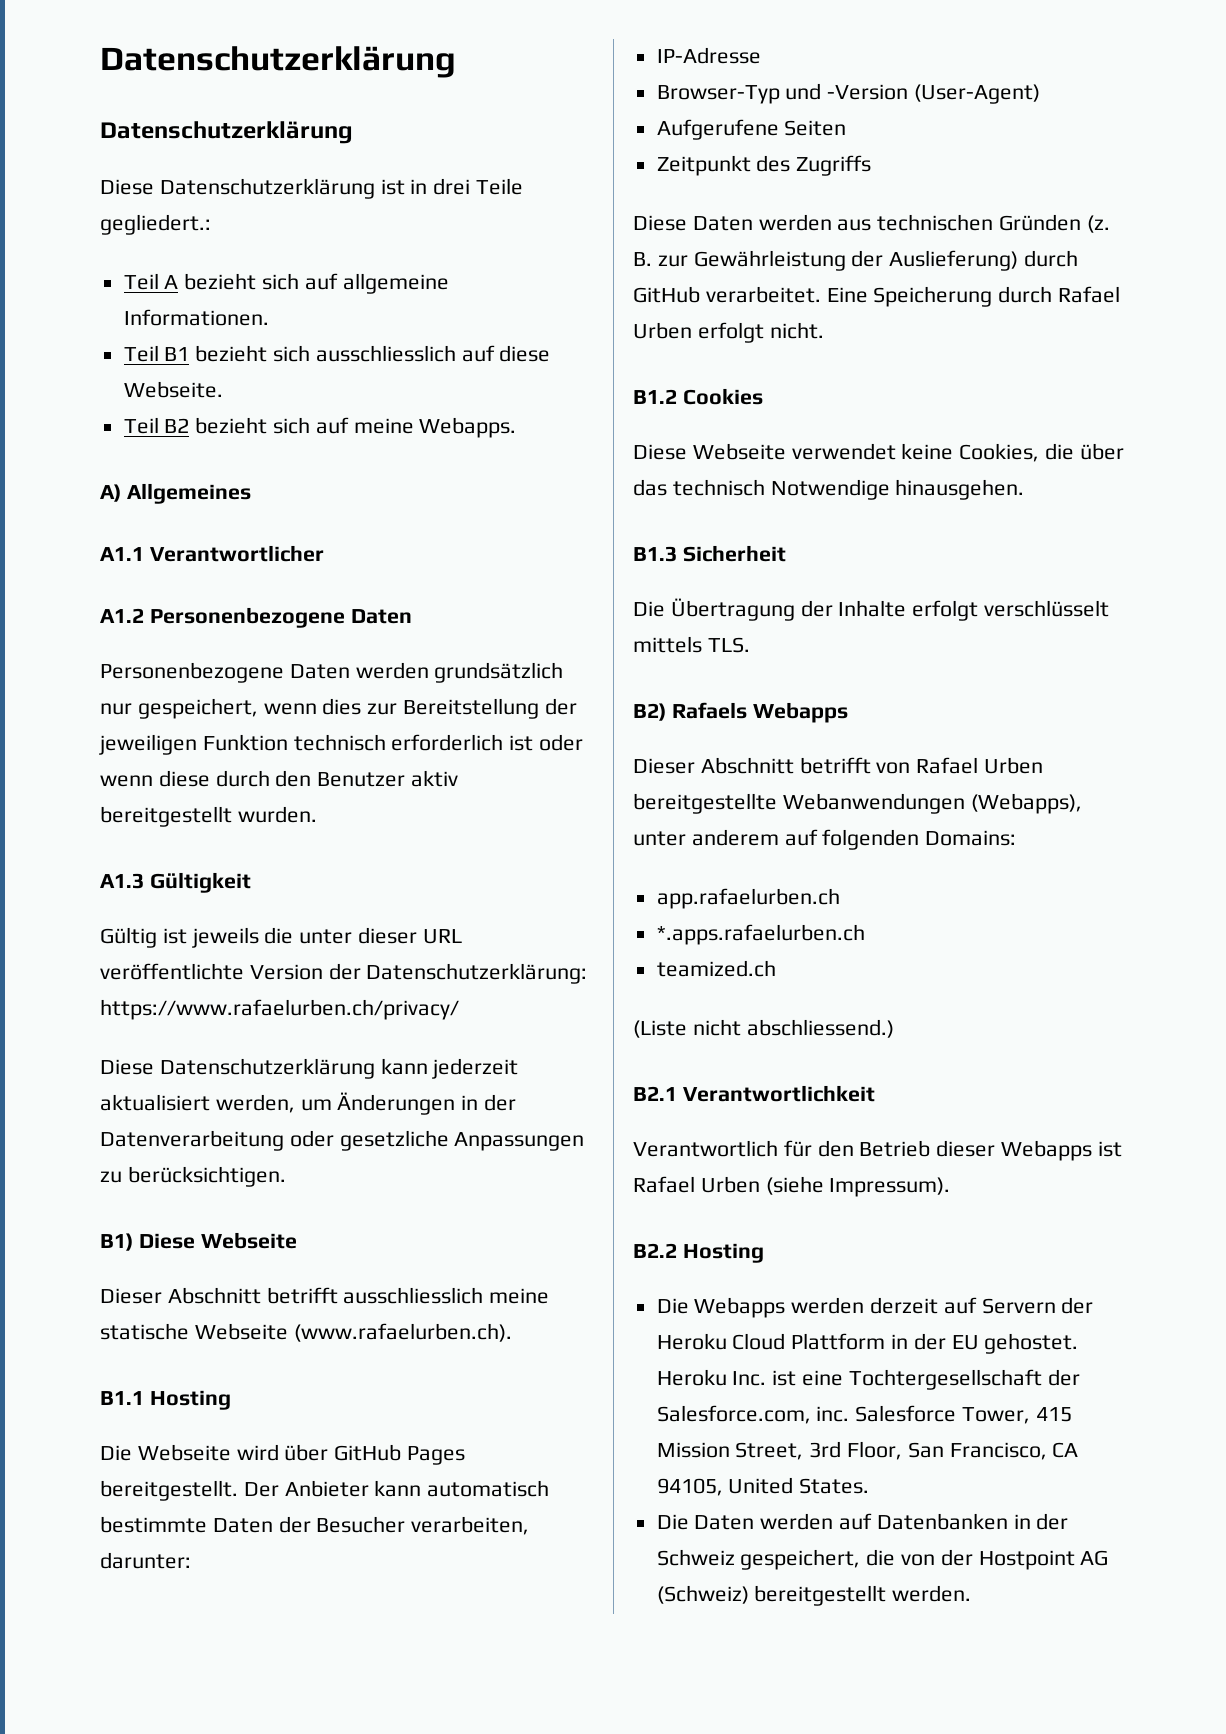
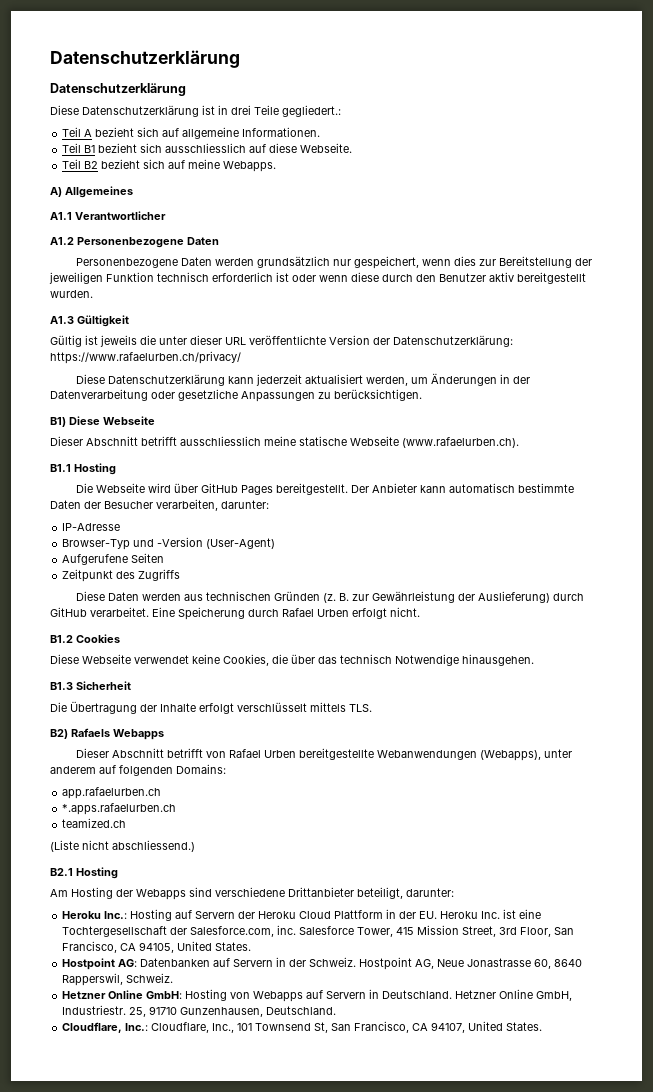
[682,1085,875,1102] [633,1140,1122,1161] [633,1176,951,1197] [633,1243,764,1263] [656,1297,939,1318] Verantwortlichkeit // Verantwortlich für den Betrieb dieser Webapps ist Rafael Urben (siehe Impressum). // B2.2 Hosting // Die Webapps werden derzeit -> [76,867,118,879] [50,887,454,900] [62,909,173,921] Hosting // Am Hosting der Webapps sind verschiedene Drittanbieter beteiligt, darunter: // Heroku Inc.: Hosting
[951,1333,1079,1354] EU gehostet. -> [419,911,438,919] EU.
[656,1513,1069,1530] [656,1549,1109,1570] [656,1585,972,1606] Die Daten werden auf Datenbanken in der Schweiz gespeichert, die von der Hostpoint AG (Schweiz) bereitgestellt werden. -> [62,957,583,970] [62,973,174,986] [62,989,573,1002] [62,1005,337,1017] [62,1021,543,1033] Hostpoint AG: Datenbanken auf Servern in der Schweiz. Hostpoint AG, Neue Jonastrasse 60, 8640 Rapperswil, Schweiz. // Hetzner Online GmbH: Hosting von Webapps auf Servern in Deutschland. Hetzner Online GmbH, Industriestr. 25, 91710 Gunzenhausen, Deutschland. // Cloudflare, Inc.: Cloudflare, Inc., 101 Townsend St, San Francisco, CA 94107, United States.

